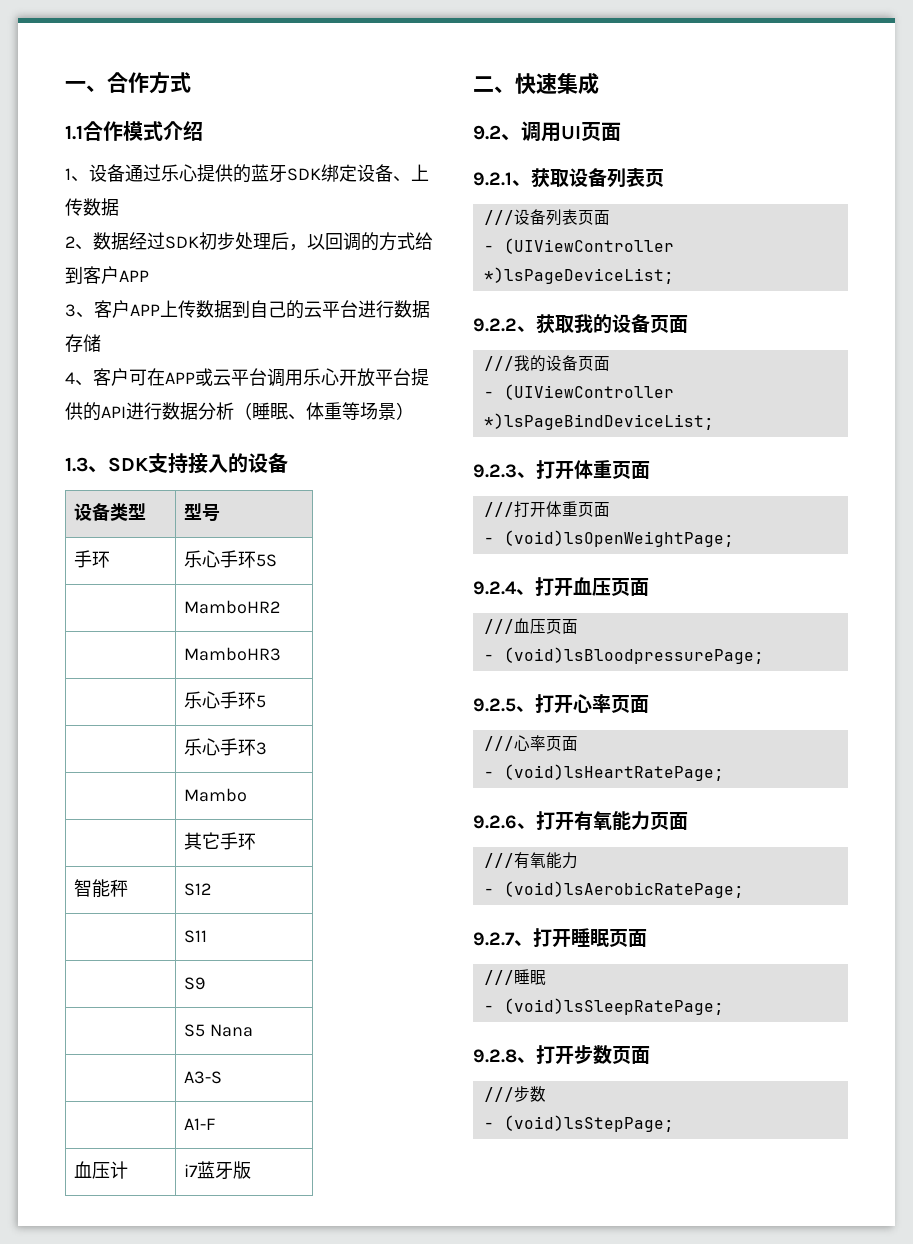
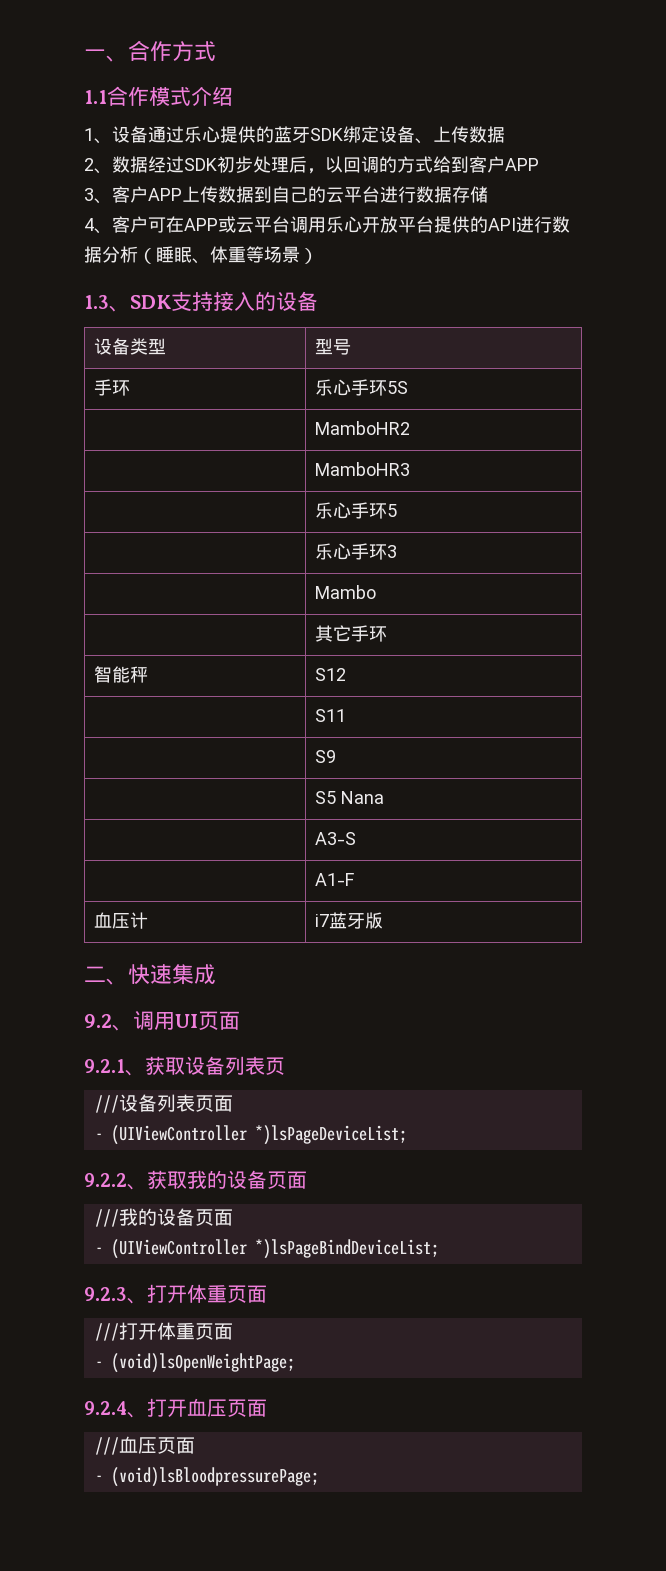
[473,694,649,713] [483,735,578,751] [483,764,724,781] [473,811,688,830] [483,852,578,869] [483,881,744,898] [473,928,647,947] [483,969,546,985] [483,998,724,1015] [473,1045,650,1064] [483,1086,546,1102] [483,1115,674,1132] // 9.2.5、打开心率页面 // ///心率页面 // - (void)lsHeartRatePage; // 9.2.6、打开有氧能力页面 // ///有氧能力 // - (void)lsAerobicRatePage; // 9.2.7、打开睡眠页面 // ///睡眠 // - (void)lsSleepRatePage; // 9.2.8、打开步数页面 // ///步数 // - (void)lsStepPage; -> (319, 1477) none

